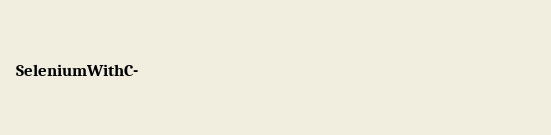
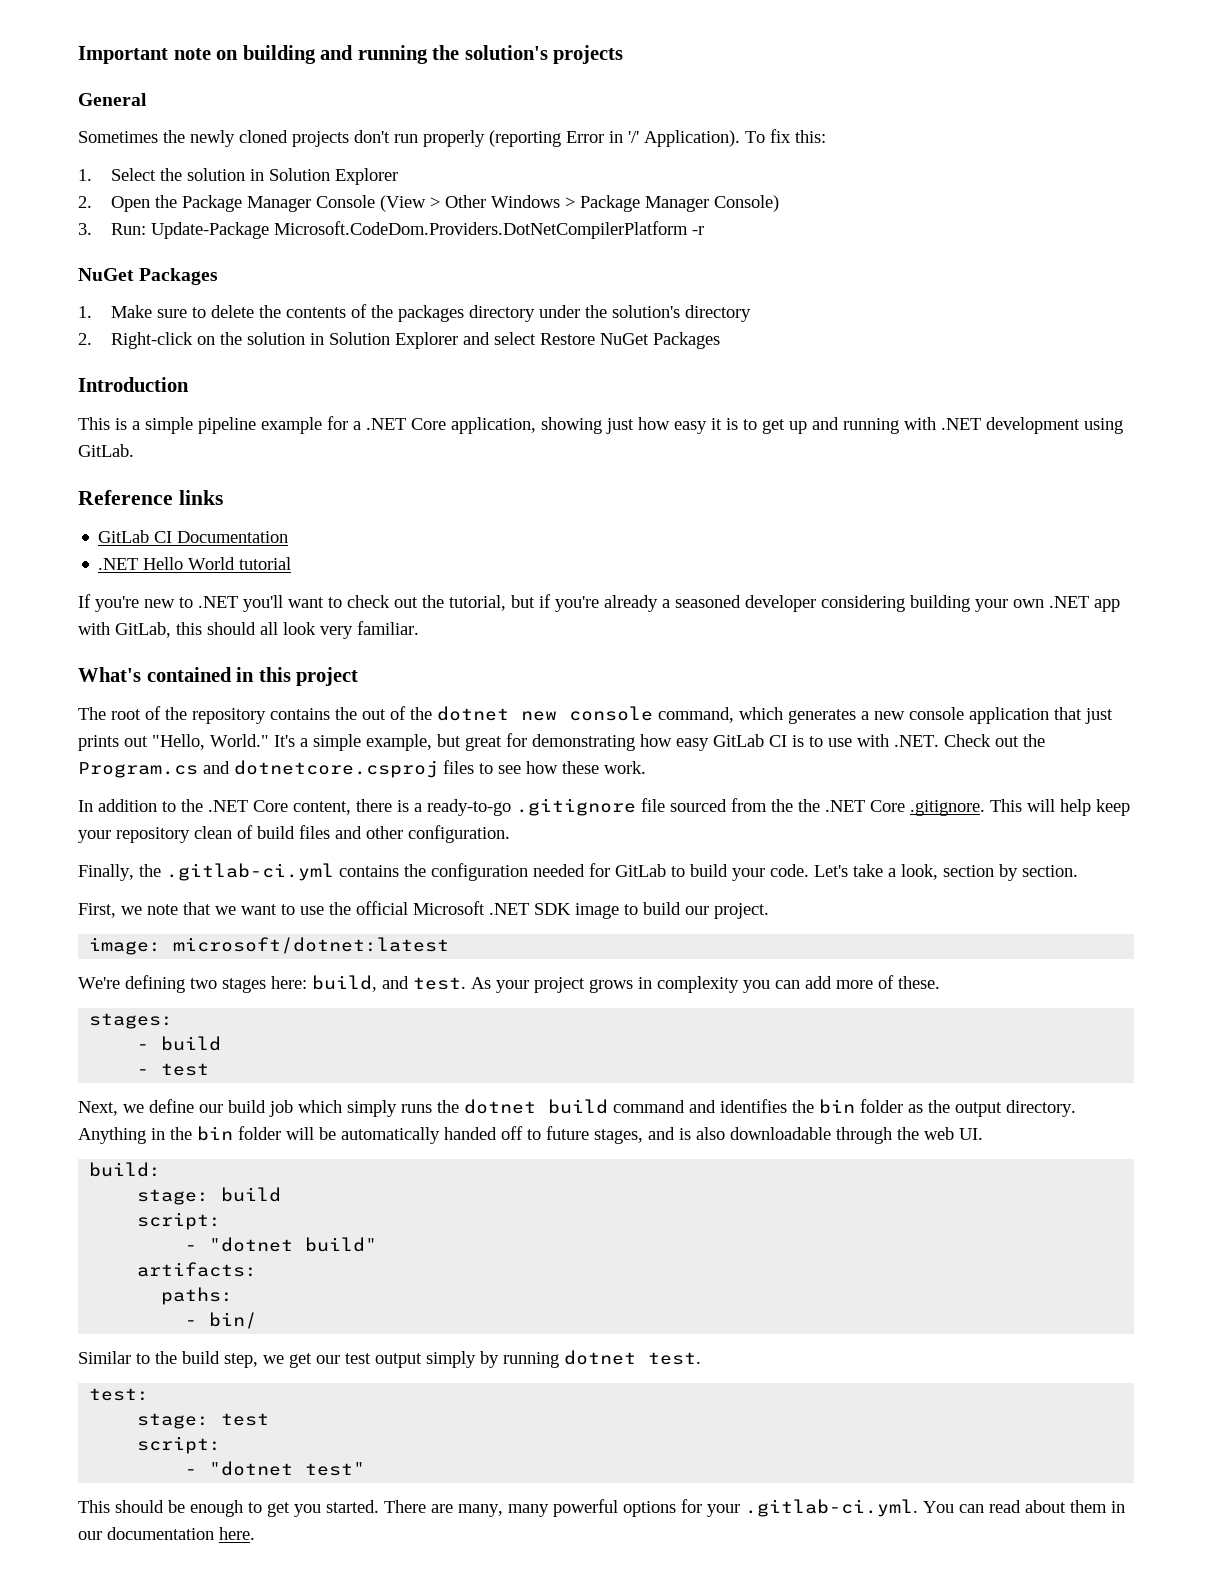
[16,64,138,76] SeleniumWithC- -> [78,45,624,64] [78,93,147,106] [78,129,826,147] [78,168,398,185] [78,195,779,212] [78,221,704,239] [78,268,219,285] [78,304,751,322] [78,332,720,349] [78,377,189,392] [78,416,1123,434] [78,444,134,457] [78,490,223,505] [98,530,289,543] [98,557,292,570] [78,594,1120,612] [78,621,419,639] [78,667,359,686] [78,706,1113,724] [78,733,1045,751] [78,760,646,778] [78,798,1130,816] [78,825,510,843] [78,863,1078,881] [78,901,769,919] [89,937,450,955] [78,975,940,993] [89,1013,174,1029] [137,1036,222,1051] [137,1063,210,1076] [78,1099,1076,1117] [78,1126,983,1144] [89,1162,162,1177] [137,1187,282,1205] [137,1212,222,1230] [185,1237,378,1252] [137,1262,258,1277] [161,1287,234,1305] [185,1312,258,1329] [78,1350,701,1368] [89,1388,150,1401] [137,1413,270,1429] [137,1436,222,1454] [185,1461,366,1476] [78,1499,1125,1517] [78,1527,255,1540] Important note on building and running the solution's projects // General // Sometimes the newly cloned projects don't run properly (reporting Error in '/' Application). To fix this: // 1. Select the solution in Solution Explorer // 2. Open the Package Manager Console (View > Other Windows > Package Manager Console) // 3. Run: Update-Package Microsoft.CodeDom.Providers.DotNetCompilerPlatform -r // NuGet Packages // 1. Make sure to delete the contents of the packages directory under the solution's directory // 2. Right-click on the solution in Solution Explorer and select Restore NuGet Packages // Introduction // This is a simple pipeline example for a .NET Core application, showing just how easy it is to get up and running with .NET development using GitLab. // Reference links // GitLab CI Documentation // .NET Hello World tutorial // If you're new to .NET you'll want to check out the tutorial, but if you're already a seasoned developer considering building your own .NET app with GitLab, this should all look very familiar. // What's contained in this project // The root of the repository contains the out of the dotnet new console command, which generates a new console application that just prints out "Hello, World." It's a simple example, but great for demonstrating how easy GitLab CI is to use with .NET. Check out the Program.cs and dotnetcore.csproj files to see how these work. // In addition to the .NET Core content, there is a ready-to-go .gitignore file sourced from the the .NET Core .gitignore. This will help keep your repository clean of build files and other configuration. // Finally, the .gitlab-ci.yml contains the configuration needed for GitLab to build your code. Let's take a look, section by section. // First, we note that we want to use the official Microsoft .NET SDK image to build our project. // image: microsoft/dotnet:latest // We're defining two stages here: build, and test. As your project grows in complexity you can add more of these. // stages: // - build // - test // Next, we define our build job which simply runs the dotnet build command and identifies the bin folder as the output directory. Anything in the bin folder will be automatically handed off to future stages, and is also downloadable through the web UI. // build: // stage: build // script: // - "dotnet build" // artifacts: // paths: // - bin/ // Similar to the build step, we get our test output simply by running dotnet test. // test: // stage: test // script: // - "dotnet test" // This should be enough to get you started. There are many, many powerful options for your .gitlab-ci.yml. You can read about them in our documentation here.

